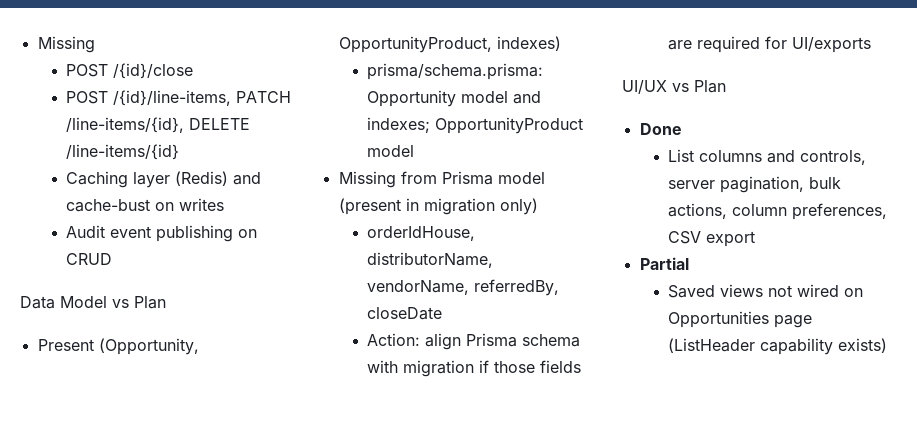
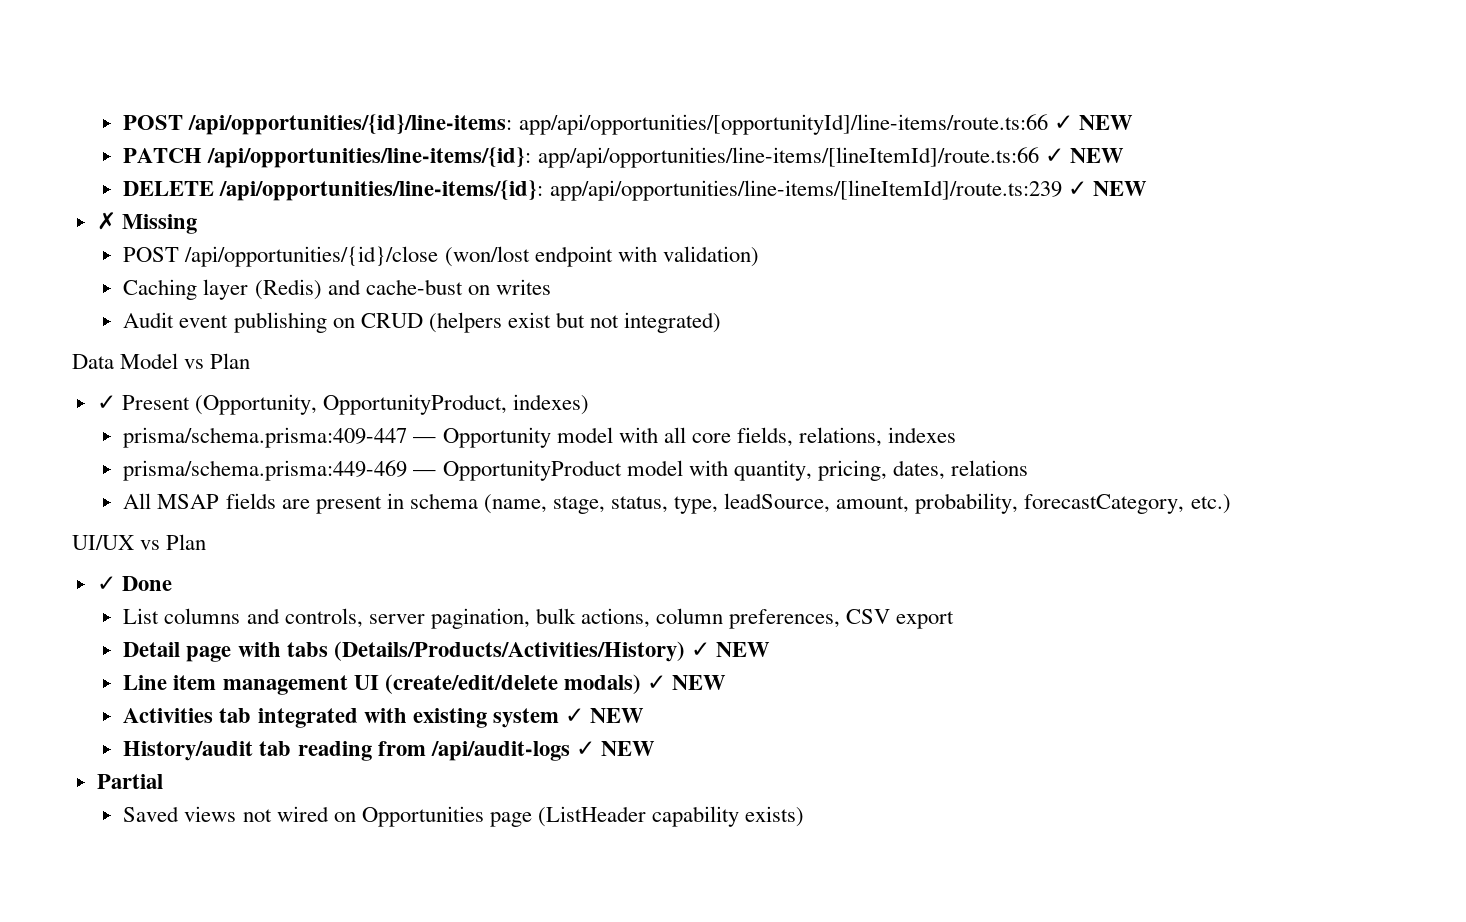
[37,36,95,53] [66,63,194,79] [66,90,292,106] [66,117,251,133] [66,144,180,160] Missing // POST /{id}/close // POST /{id}/line-items, PATCH /line-items/{id}, DELETE /line-items/{id} -> [123,114,1133,135] [123,147,1124,168] [123,180,1147,201] [96,212,197,234] [123,246,759,267] POST /api/opportunities/{id}/line-items: app/api/opportunities/[opportunityId]/line-items/route.ts:66 ✓ NEW // PATCH /api/opportunities/line-items/{id}: app/api/opportunities/line-items/[lineItemId]/route.ts:66 ✓ NEW // DELETE /api/opportunities/line-items/{id}: app/api/opportunities/line-items/[lineItemId]/route.ts:239 ✓ NEW // ✗ Missing // POST /api/opportunities/{id}/close (won/lost endpoint with validation)
(113, 259) none -> [428,312,722,333] (helpers exist but not integrated)
(166, 302) none -> [96,395,116,410] ✓
[367,63,544,80] [367,90,542,107] [367,117,584,134] [367,145,415,157] [338,171,545,188] [338,198,538,215] [367,226,476,241] [367,252,494,268] [367,279,560,296] [367,307,443,320] [367,333,581,350] [367,360,582,377] [668,36,872,53] prisma/schema.prisma: Opportunity model and indexes; OpportunityProduct model // Missing from Prisma model (present in migration only) // orderIdHouse, distributorName, vendorName, referredBy, closeDate // Action: align Prisma schema with migration if those fields are required for UI/exports -> [123,427,957,448] [123,460,1028,481] [123,493,1231,514] prisma/schema.prisma:409-447 — Opportunity model with all core fields, relations, indexes // prisma/schema.prisma:449-469 — OpportunityProduct model with quantity, pricing, dates, relations // All MSAP fields are present in schema (name, stage, status, type, leadSource, amount, probability, forecastCategory, etc.)
(726, 86) none -> [96,576,116,591] ✓
(756, 239) none -> [123,641,770,662] [123,674,726,695] [123,708,644,728] [123,741,655,761] // Detail page with tabs (Details/Products/Activities/History) ✓ NEW // Line item management UI (create/edit/delete modals) ✓ NEW // Activities tab integrated with existing system ✓ NEW // History/audit tab reading from /api/audit-logs ✓ NEW

